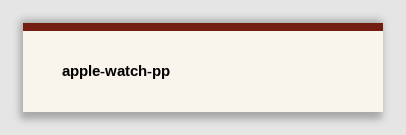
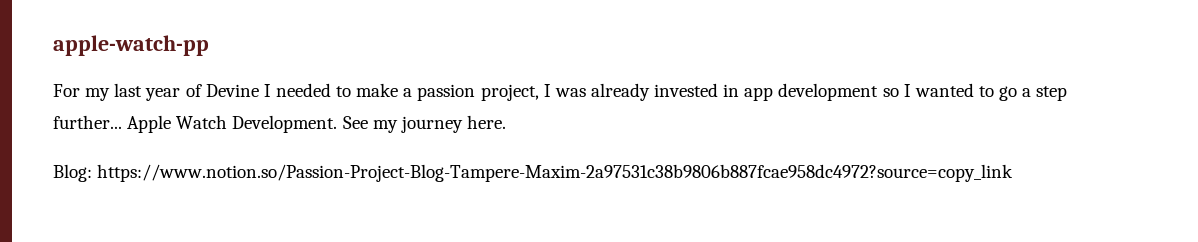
(170, 72) none -> [53,83,1068,101] [53,115,506,133] [53,164,1014,182] // For my last year of Devine I needed to make a passion project, I was already invested in app development so I wanted to go a step further... Apple Watch Development. See my journey here. // Blog: https://www.notion.so/Passion-Project-Blog-Tampere-Maxim-2a97531c38b9806b887fcae958dc4972?source=copy_link

